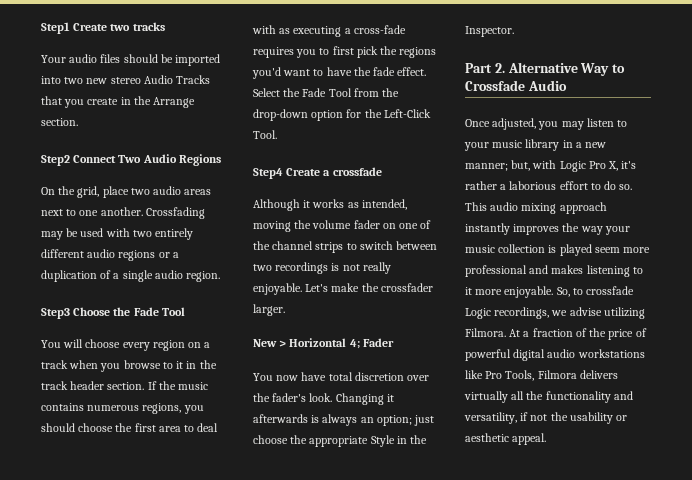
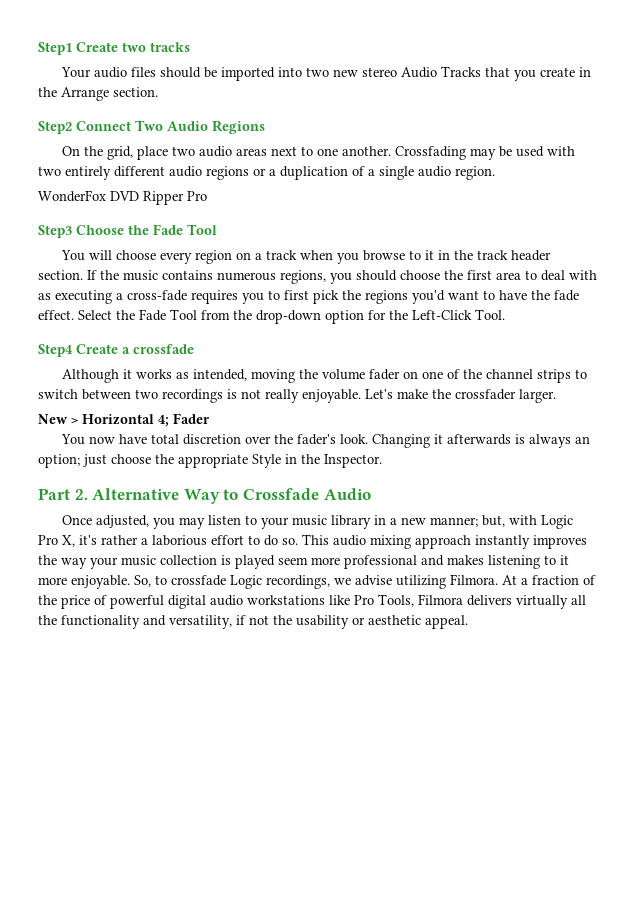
(221, 276) none -> [38,190,207,205] // WonderFox DVD Ripper Pro

